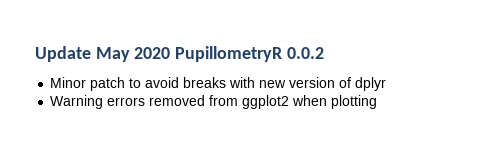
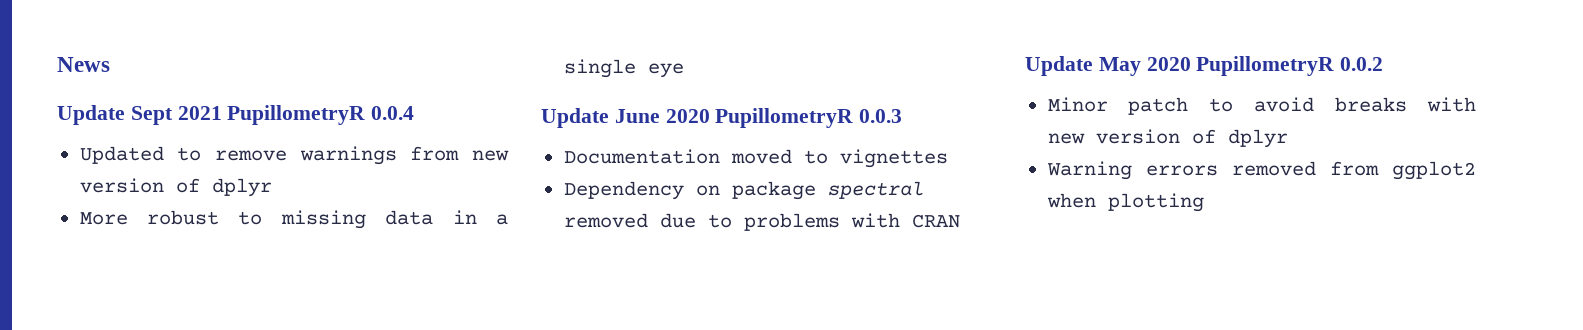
(35, 54) none -> [57,57,110,72] [57,105,415,125] [79,146,509,165] [79,178,272,197] [79,210,508,229] [563,59,684,78] [541,108,903,128] [563,149,948,168] [563,181,924,200] [563,213,960,231] News // Update Sept 2021 PupillometryR 0.0.4 // Updated to remove warnings from new version of dplyr // More robust to missing data in a single eye // Update June 2020 PupillometryR 0.0.3 // Documentation moved to vignettes // Dependency on package spectral removed due to problems with CRAN //

